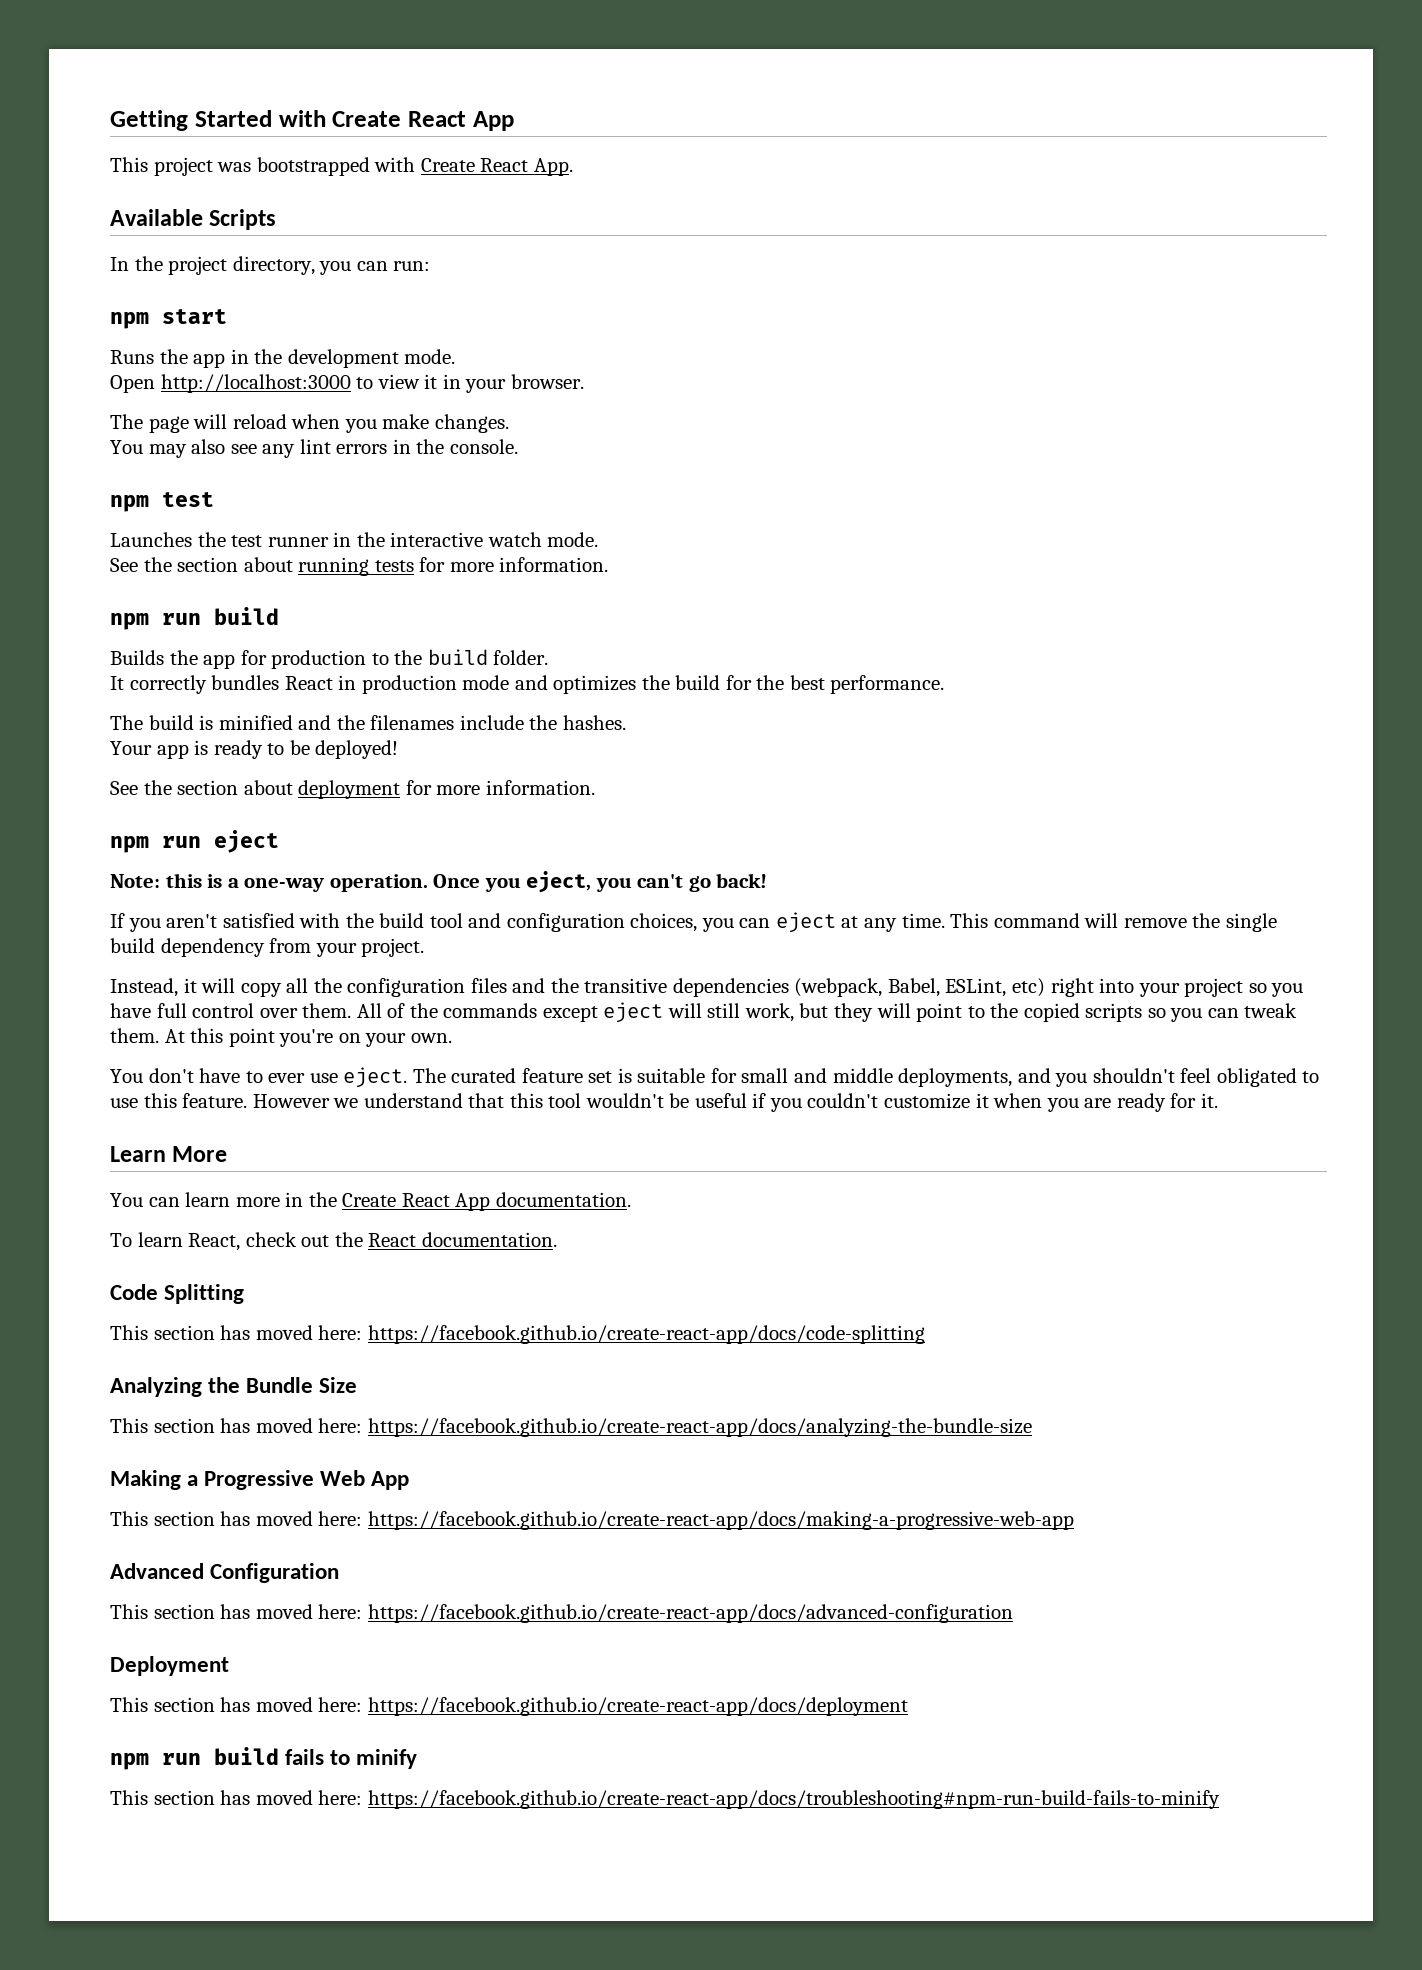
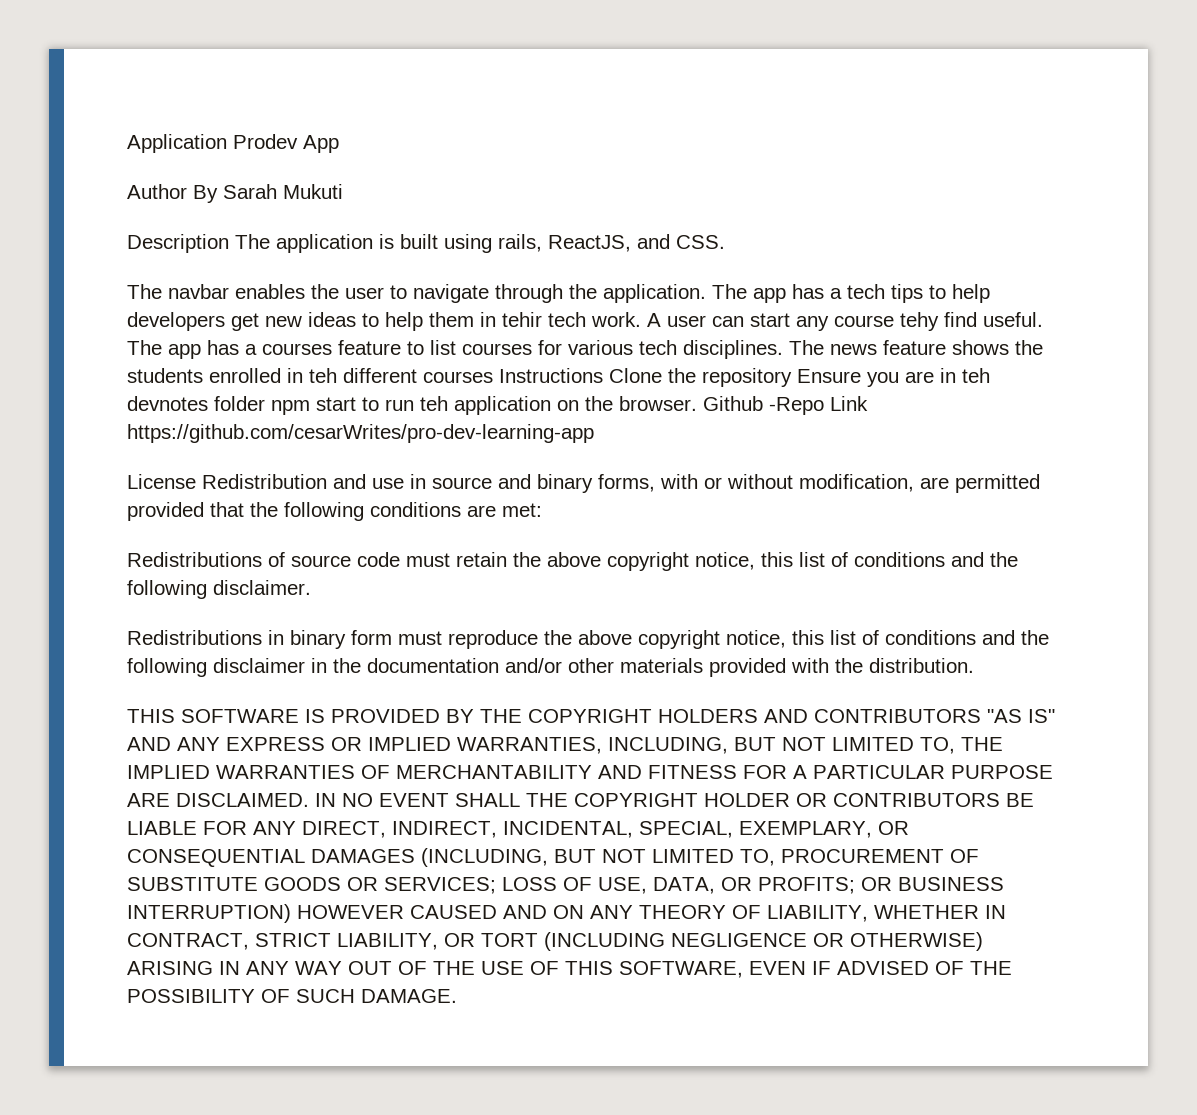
[110,110,514,131] [110,157,573,176] [110,209,277,230] [110,256,431,275] [110,309,227,329] [110,349,456,368] [110,374,584,393] [110,414,509,433] [110,439,518,458] [110,492,214,512] [110,532,599,547] [110,557,609,576] [110,607,279,630] [110,649,549,669] [110,675,945,694] [110,715,626,730] [110,740,399,759] [110,780,595,799] [110,830,279,853] [110,871,768,893] [110,912,1277,933] [110,938,425,957] [110,978,1304,997] [110,1002,1298,1023] [110,1028,452,1047] [110,1067,1320,1088] [110,1093,1218,1112] [110,1146,228,1162] [110,1192,631,1211] [110,1232,557,1251] [110,1284,245,1304] [110,1325,925,1344] [110,1377,358,1397] [110,1418,1032,1437] [110,1470,410,1490] [110,1511,1074,1530] [110,1563,340,1583] [110,1604,1013,1623] [110,1656,229,1676] [110,1697,908,1716] [110,1747,418,1770] [110,1790,1220,1809] Getting Started with Create React App // This project was bootstrapped with Create React App. // Available Scripts // In the project directory, you can run: // npm start // Runs the app in the development mode. // Open http://localhost:3000 to view it in your browser. // The page will reload when you make changes. // You may also see any lint errors in the console. // npm test // Launches the test runner in the interactive watch mode. // See the section about running tests for more information. // npm run build // Builds the app for production to the build folder. // It correctly bundles React in production mode and optimizes the build for the best performance. // The build is minified and the filenames include the hashes. // Your app is ready to be deployed! // See the section about deployment for more information. // npm run eject // Note: this is a one-way operation. Once you eject, you can't go back! // If you aren't satisfied with the build tool and configuration choices, you can eject at any time. This command will remove the single build dependency from your project. // Instead, it will copy all the configuration files and the transitive dependencies (webpack, Babel, ESLint, etc) right into your project so you have full control over them. All of the commands except eject will still work, but they will point to the copied scripts so you can tweak them. At this point you're on your own. // You don't have to ever use eject. The curated feature set is suitable for small and middle deployments, and you shouldn't feel obligated to use this feature. However we understand that this tool wouldn't be useful if you couldn't customize it when you are ready for it. // Learn More // You can learn more in the Create React App documentation. // To learn React, check out the React documentation. // Code Splitting // This section has moved here: https://facebook.github.io/create-react-app/docs/code-splitting // Analyzing the Bundle Size // This section has moved here: https://facebook.github.io/create-react-app/docs/analyzing-the-bundle-size // Making a Progressive Web App // This section has moved here: https://facebook.github.io/create-react-app/docs/making-a-progressive-web-app // Advanced Configuration // This section has moved here: https://facebook.github.io/create-react-app/docs/advanced-configuration // Deployment // This section has moved here: https://facebook.github.io/create-react-app/docs/deployment // npm run build fails to minify // This section has moved here: https://facebook.github.io/create-react-app/docs/troubleshooting#npm-run-build-fails-to-minify -> [127,134,339,153] [127,184,343,203] [127,234,725,253] [127,284,990,303] [127,312,1043,331] [127,340,1043,359] [127,368,990,387] [127,396,868,415] [127,424,594,443] [127,474,1040,493] [127,502,542,521] [127,552,1018,571] [127,580,311,599] [127,630,1049,649] [127,658,974,677] [127,709,1055,723] [127,737,1003,754] [127,765,1053,779] [127,793,1034,807] [127,821,909,838] [127,848,979,867] [127,877,1004,894] [127,904,1006,923] [127,932,983,951] [127,961,1012,978] [127,989,457,1003] Application Prodev App // Author By Sarah Mukuti // Description The application is built using rails, ReactJS, and CSS. // The navbar enables the user to navigate through the application. The app has a tech tips to help developers get new ideas to help them in tehir tech work. A user can start any course tehy find useful. The app has a courses feature to list courses for various tech disciplines. The news feature shows the students enrolled in teh different courses Instructions Clone the repository Ensure you are in teh devnotes folder npm start to run teh application on the browser. Github -Repo Link https://github.com/cesarWrites/pro-dev-learning-app // License Redistribution and use in source and binary forms, with or without modification, are permitted provided that the following conditions are met: // Redistributions of source code must retain the above copyright notice, this list of conditions and the following disclaimer. // Redistributions in binary form must reproduce the above copyright notice, this list of conditions and the following disclaimer in the documentation and/or other materials provided with the distribution. // THIS SOFTWARE IS PROVIDED BY THE COPYRIGHT HOLDERS AND CONTRIBUTORS "AS IS" AND ANY EXPRESS OR IMPLIED WARRANTIES, INCLUDING, BUT NOT LIMITED TO, THE IMPLIED WARRANTIES OF MERCHANTABILITY AND FITNESS FOR A PARTICULAR PURPOSE ARE DISCLAIMED. IN NO EVENT SHALL THE COPYRIGHT HOLDER OR CONTRIBUTORS BE LIABLE FOR ANY DIRECT, INDIRECT, INCIDENTAL, SPECIAL, EXEMPLARY, OR CONSEQUENTIAL DAMAGES (INCLUDING, BUT NOT LIMITED TO, PROCUREMENT OF SUBSTITUTE GOODS OR SERVICES; LOSS OF USE, DATA, OR PROFITS; OR BUSINESS INTERRUPTION) HOWEVER CAUSED AND ON ANY THEORY OF LIABILITY, WHETHER IN CONTRACT, STRICT LIABILITY, OR TORT (INCLUDING NEGLIGENCE OR OTHERWISE) ARISING IN ANY WAY OUT OF THE USE OF THIS SOFTWARE, EVEN IF ADVISED OF THE POSSIBILITY OF SUCH DAMAGE.

